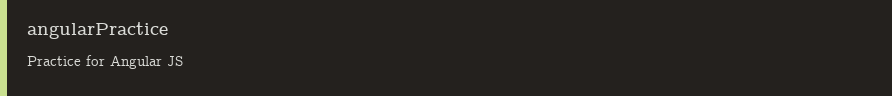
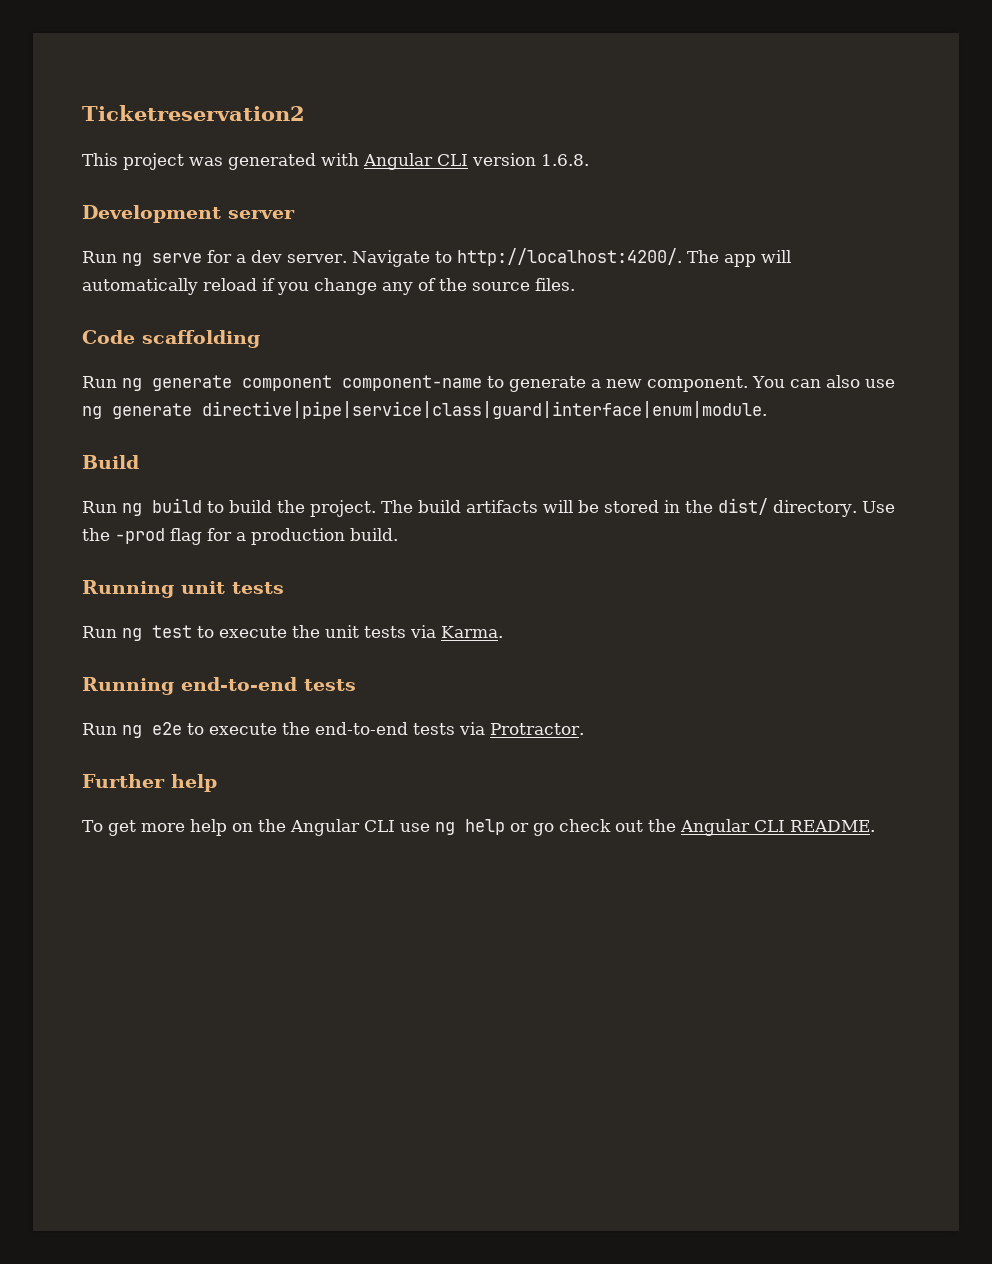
[27,22,168,39] [27,55,183,69] angularPractice // Practice for Angular JS -> [82,105,305,121] [82,153,589,170] [82,205,295,223] [82,248,791,267] [82,278,575,295] [82,330,260,348] [82,375,895,392] [82,401,767,419] [82,455,139,469] [82,498,895,517] [82,528,398,545] [82,580,284,598] [82,625,503,641] [82,677,356,695] [82,722,584,738] [82,774,217,792] [82,819,875,836] Ticketreservation2 // This project was generated with Angular CLI version 1.6.8. // Development server // Run ng serve for a dev server. Navigate to http://localhost:4200/. The app will automatically reload if you change any of the source files. // Code scaffolding // Run ng generate component component-name to generate a new component. You can also use ng generate directive|pipe|service|class|guard|interface|enum|module. // Build // Run ng build to build the project. The build artifacts will be stored in the dist/ directory. Use the -prod flag for a production build. // Running unit tests // Run ng test to execute the unit tests via Karma. // Running end-to-end tests // Run ng e2e to execute the end-to-end tests via Protractor. // Further help // To get more help on the Angular CLI use ng help or go check out the Angular CLI README.

